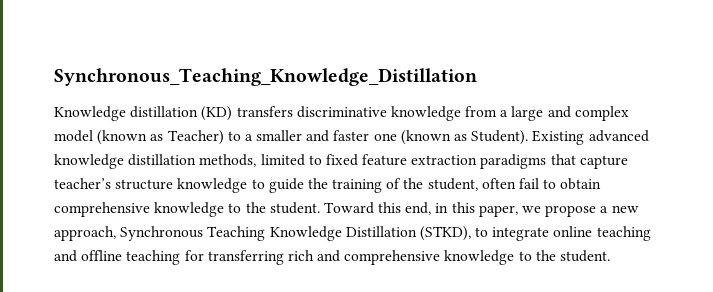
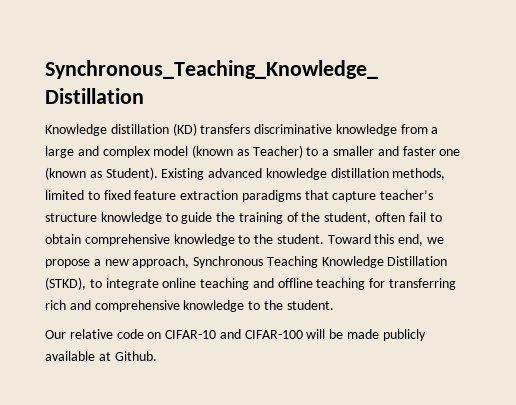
[435,202,518,217] in this paper, -> (424, 240) none
(611, 256) none -> [45,329,426,341] [45,351,157,361] // Our relative code on CIFAR-10 and CIFAR-100 will be made publicly available at Github.

